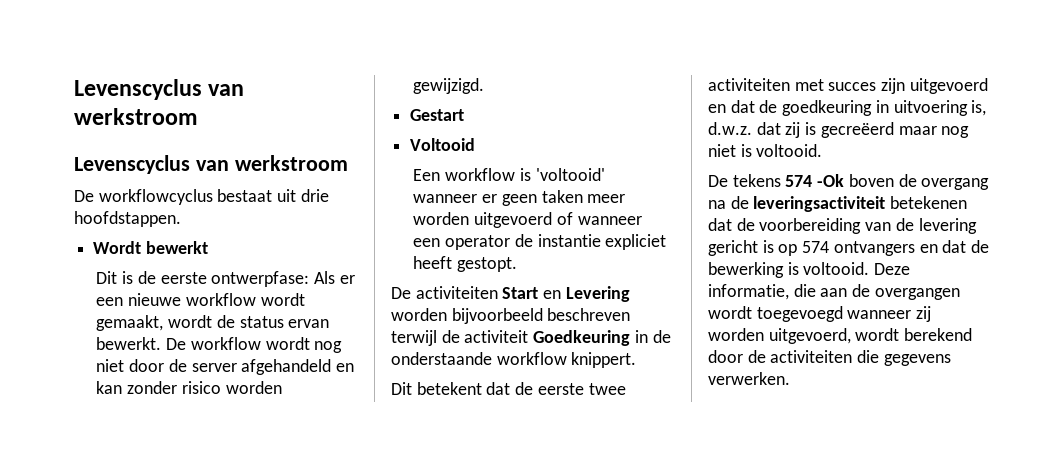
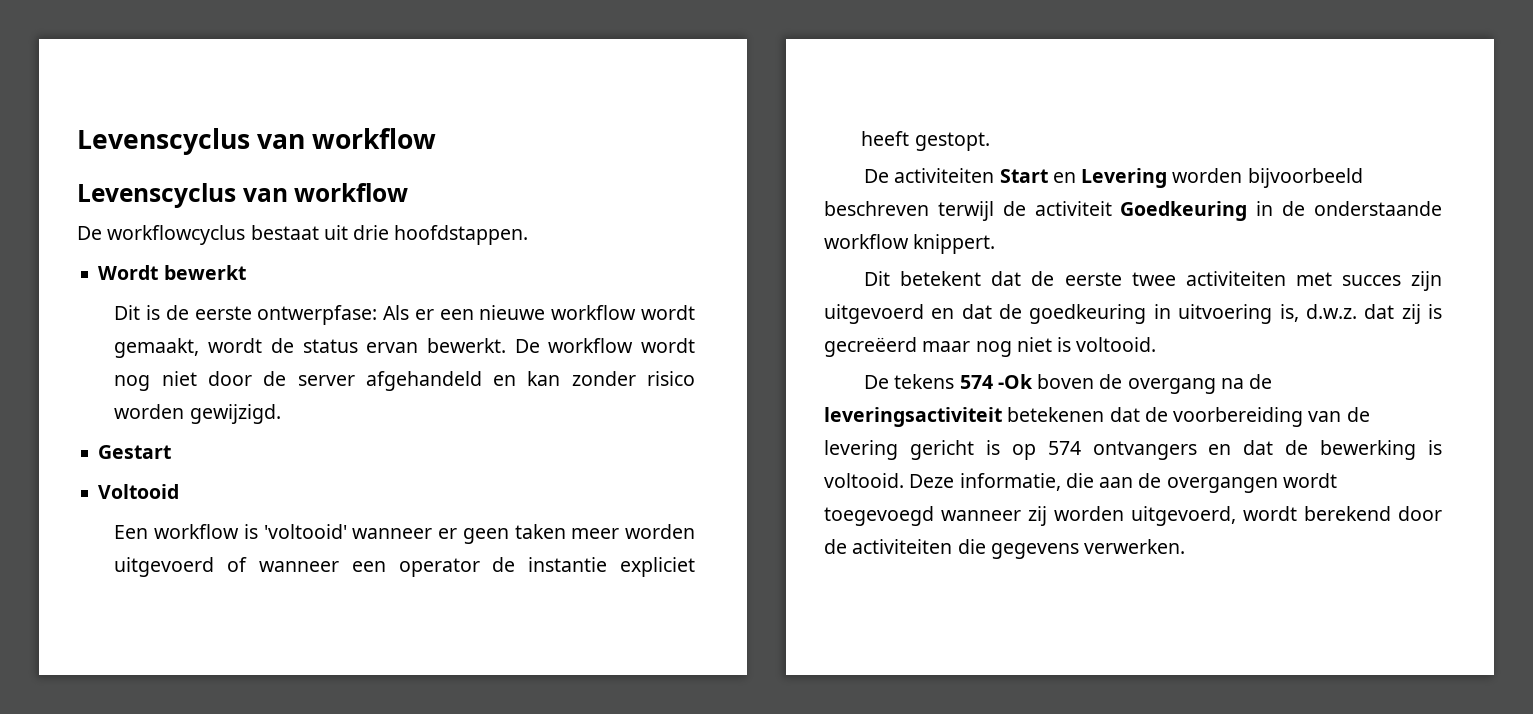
[74,79,245,100] [74,108,198,125] [74,155,348,174] Levenscyclus van werkstroom // Levenscyclus van werkstroom -> [77,128,437,155] [77,183,409,208] Levenscyclus van workflow // Levenscyclus van workflow

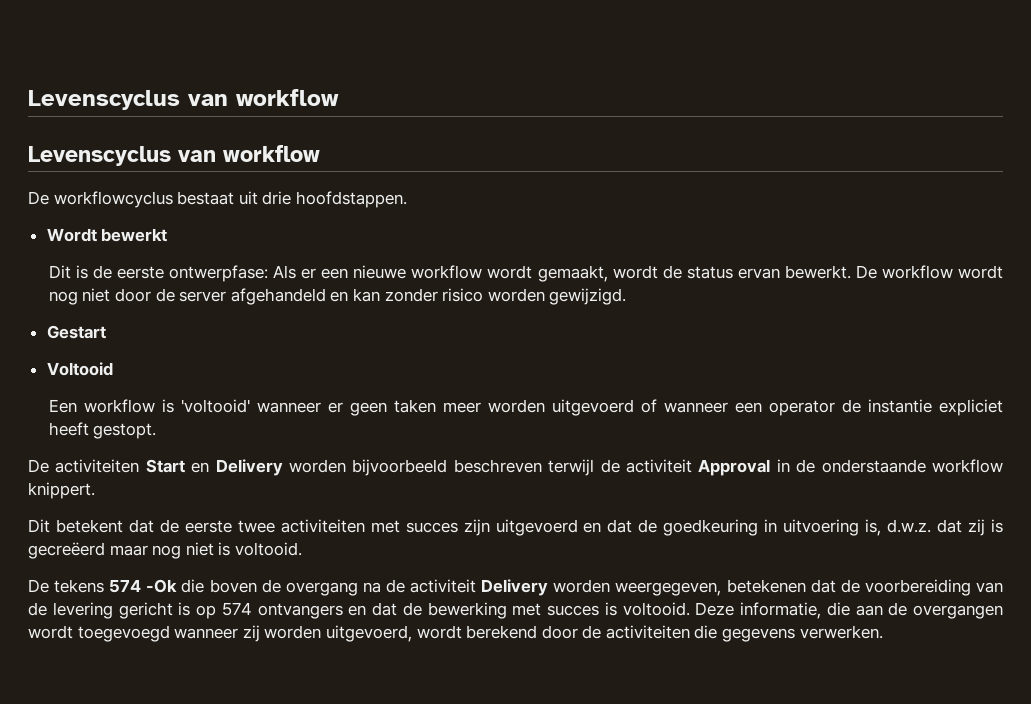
[1081,168,1168,188] Levering -> [215,459,283,476] Delivery
[1120,201,1248,221] Goedkeuring -> [698,459,771,476] Approval
(1033, 381) none -> [181,579,205,593] die
[824,407,1002,427] leveringsactiviteit -> [410,579,722,596] activiteit Delivery worden weergegeven,
(1417, 450) none -> [512,603,599,616] met succes

